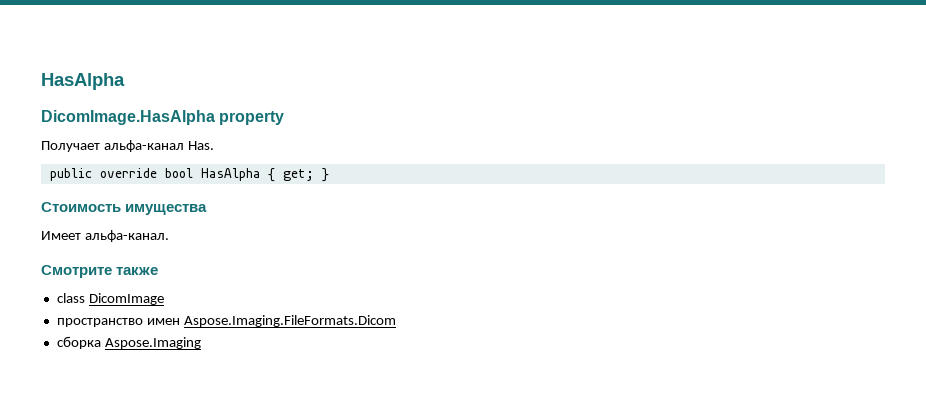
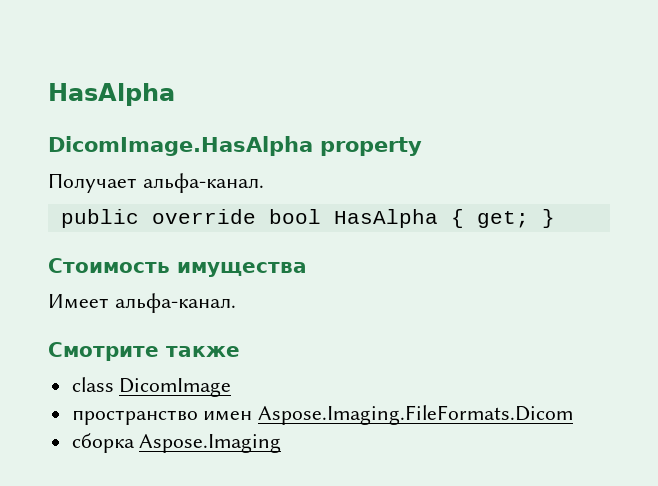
[103,140,214,152] альфа-канал Has. -> [142,173,264,193] альфа-канал.

